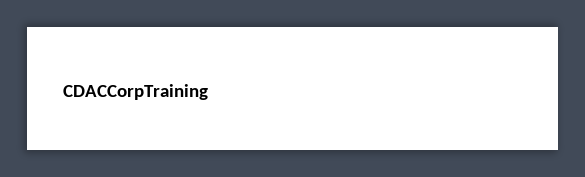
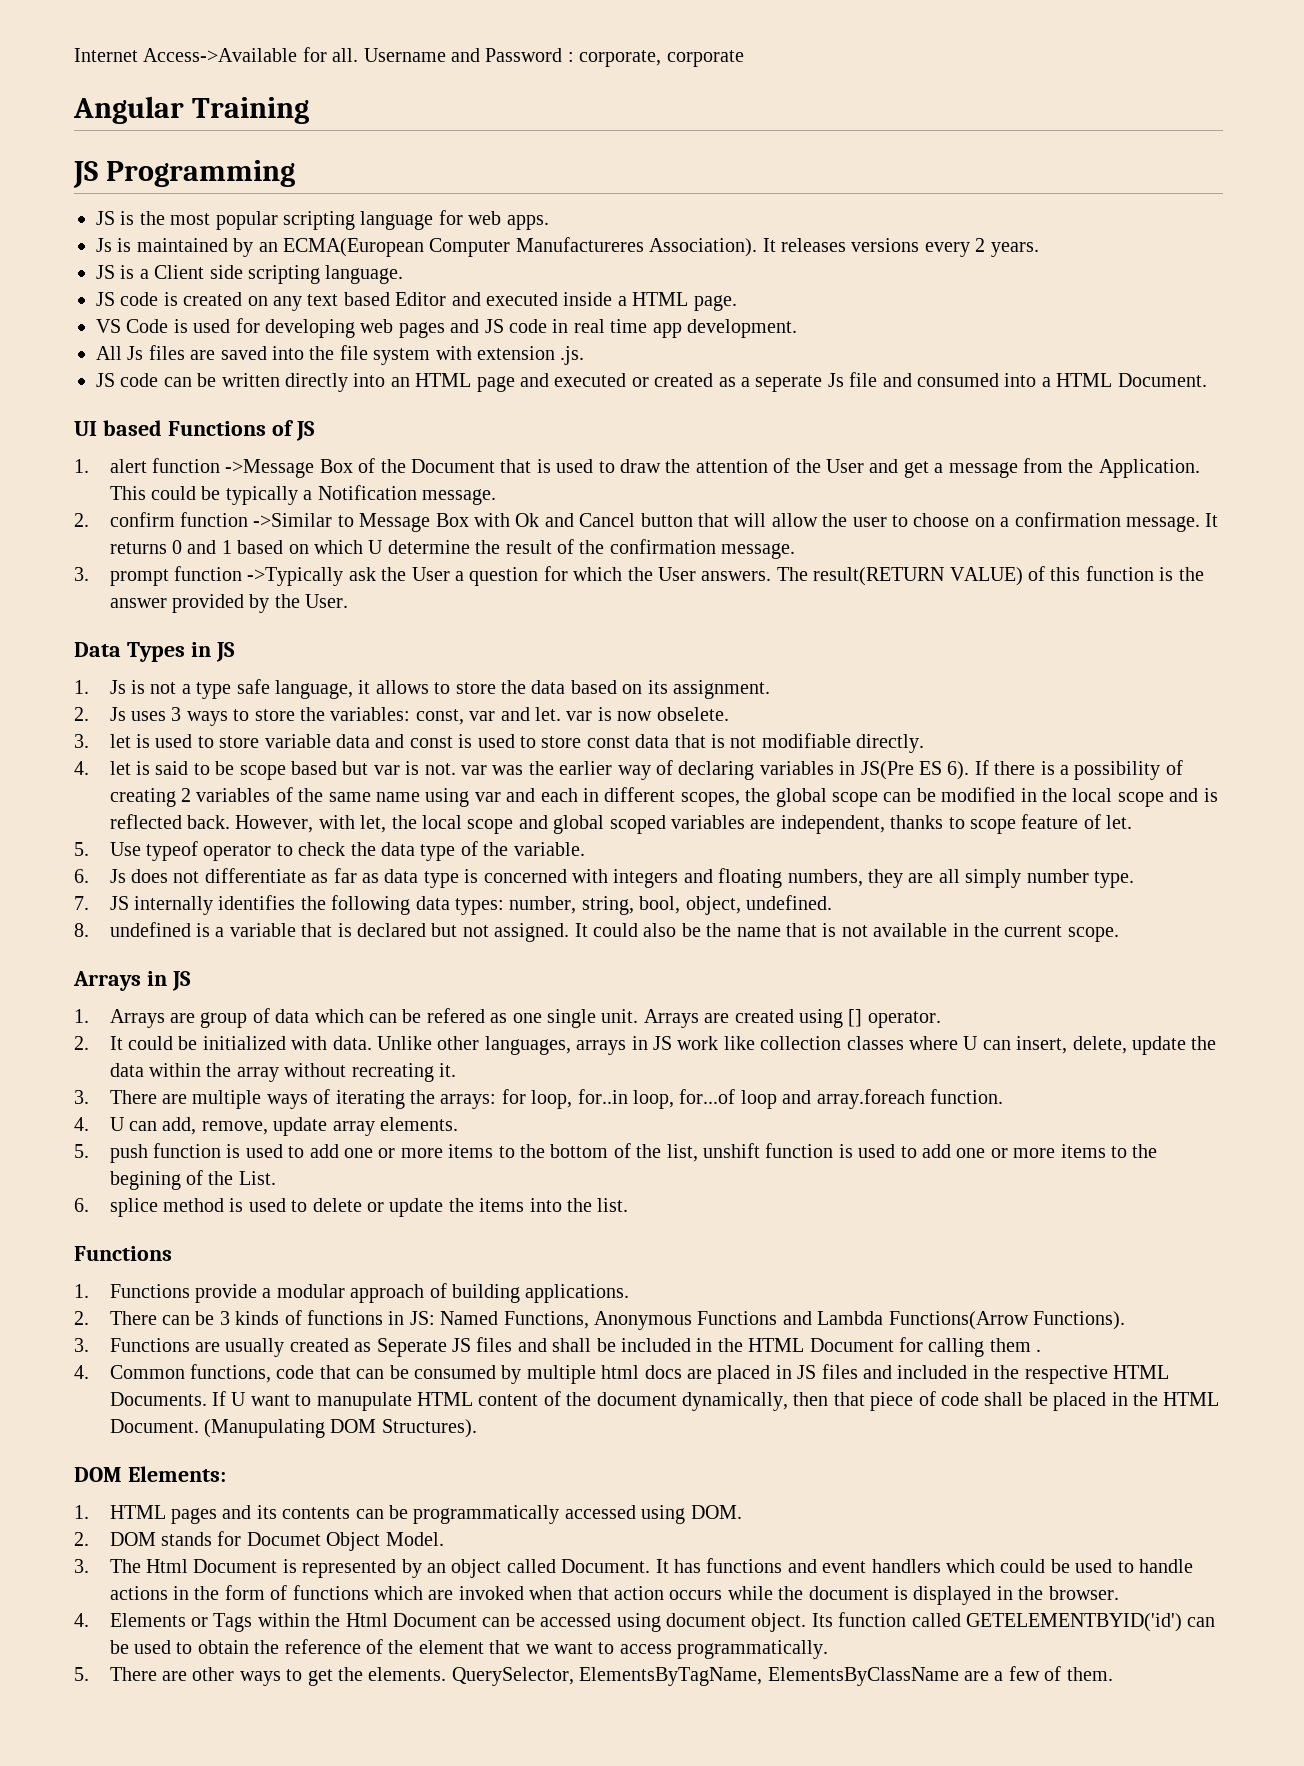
[63,84,208,100] CDACCorpTraining -> [74,47,744,67] [73,96,310,124] [73,160,296,188] [96,210,549,230] [96,237,1039,257] [96,265,404,284] [96,292,737,311] [96,318,797,338] [96,345,585,365] [96,372,1207,392] [74,420,315,441] [74,458,1200,478] [109,485,496,505] [74,512,1219,532] [109,539,796,559] [74,566,1204,586] [109,594,349,613] [74,642,235,662] [74,679,770,699] [74,707,729,726] [74,733,925,753] [74,760,1183,780] [109,787,1218,807] [109,814,1133,834] [74,841,585,861] [74,868,1134,888] [74,895,832,915] [74,922,1119,942] [73,971,191,991] [74,1008,941,1028] [74,1036,1217,1055] [109,1063,456,1082] [74,1089,1003,1109] [74,1117,458,1136] [74,1143,1158,1163] [109,1170,276,1190] [74,1198,629,1217] [74,1246,172,1261] [74,1283,630,1303] [74,1310,1125,1330] [74,1337,1042,1357] [74,1364,1169,1384] [109,1391,1220,1411] [109,1419,477,1438] [74,1466,226,1482] [74,1505,742,1524] [74,1531,444,1551] [74,1558,1193,1578] [109,1585,1119,1605] [74,1612,1216,1632] [109,1639,829,1659] [74,1666,1113,1686] Internet Access->Available for all. Username and Password : corporate, corporate // Angular Training // JS Programming // JS is the most popular scripting language for web apps. // Js is maintained by an ECMA(European Computer Manufactureres Association). It releases versions every 2 years. // JS is a Client side scripting language. // JS code is created on any text based Editor and executed inside a HTML page. // VS Code is used for developing web pages and JS code in real time app development. // All Js files are saved into the file system with extension .js. // JS code can be written directly into an HTML page and executed or created as a seperate Js file and consumed into a HTML Document. // UI based Functions of JS // 1. alert function ->Message Box of the Document that is used to draw the attention of the User and get a message from the Application. This could be typically a Notification message. // 2. confirm function ->Similar to Message Box with Ok and Cancel button that will allow the user to choose on a confirmation message. It returns 0 and 1 based on which U determine the result of the confirmation message. // 3. prompt function ->Typically ask the User a question for which the User answers. The result(RETURN VALUE) of this function is the answer provided by the User. // Data Types in JS // 1. Js is not a type safe language, it allows to store the data based on its assignment. // 2. Js uses 3 ways to store the variables: const, var and let. var is now obselete. // 3. let is used to store variable data and const is used to store const data that is not modifiable directly. // 4. let is said to be scope based but var is not. var was the earlier way of declaring variables in JS(Pre ES 6). If there is a possibility of creating 2 variables of the same name using var and each in different scopes, the global scope can be modified in the local scope and is reflected back. However, with let, the local scope and global scoped variables are independent, thanks to scope feature of let. // 5. Use typeof operator to check the data type of the variable. // 6. Js does not differentiate as far as data type is concerned with integers and floating numbers, they are all simply number type. // 7. JS internally identifies the following data types: number, string, bool, object, undefined. // 8. undefined is a variable that is declared but not assigned. It could also be the name that is not available in the current scope. // Arrays in JS // 1. Arrays are group of data which can be refered as one single unit. Arrays are created using [] operator. // 2. It could be initialized with data. Unlike other languages, arrays in JS work like collection classes where U can insert, delete, update the data within the array without recreating it. // 3. There are multiple ways of iterating the arrays: for loop, for..in loop, for...of loop and array.foreach function. // 4. U can add, remove, update array elements. // 5. push function is used to add one or more items to the bottom of the list, unshift function is used to add one or more items to the begining of the List. // 6. splice method is used to delete or update the items into the list. // Functions // 1. Functions provide a modular approach of building applications. // 2. There can be 3 kinds of functions in JS: Named Functions, Anonymous Functions and Lambda Functions(Arrow Functions). // 3. Functions are usually created as Seperate JS files and shall be included in the HTML Document for calling them . // 4. Common functions, code that can be consumed by multiple html docs are placed in JS files and included in the respective HTML Documents. If U want to manupulate HTML content of the document dynamically, then that piece of code shall be placed in the HTML Document. (Manupulating DOM Structures). // DOM Elements: // 1. HTML pages and its contents can be programmatically accessed using DOM. // 2. DOM stands for Documet Object Model. // 3. The Html Document is represented by an object called Document. It has functions and event handlers which could be used to handle actions in the form of functions which are invoked when that action occurs while the document is displayed in the browser. // 4. Elements or Tags within the Html Document can be accessed using document object. Its function called GETELEMENTBYID('id') can be used to obtain the reference of the element that we want to access programmatically. // 5. There are other ways to get the elements. QuerySelector, ElementsByTagName, ElementsByClassName are a few of them.

